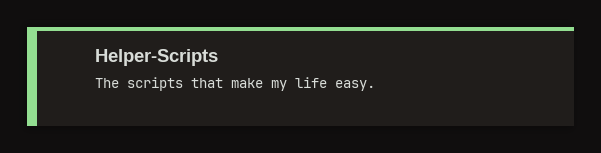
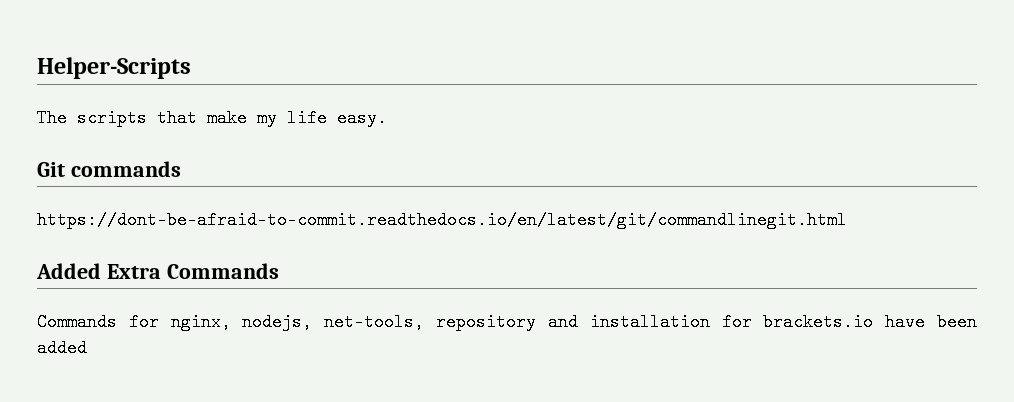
(375, 85) none -> [37,161,181,177] [37,211,847,229] [36,263,279,279] [37,313,978,331] [37,339,87,357] // Git commands // https://dont-be-afraid-to-commit.readthedocs.io/en/latest/git/commandlinegit.html // Added Extra Commands // Commands for nginx, nodejs, net-tools, repository and installation for brackets.io have been added

